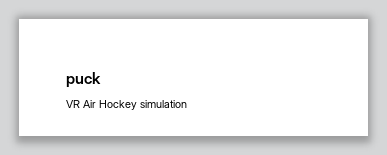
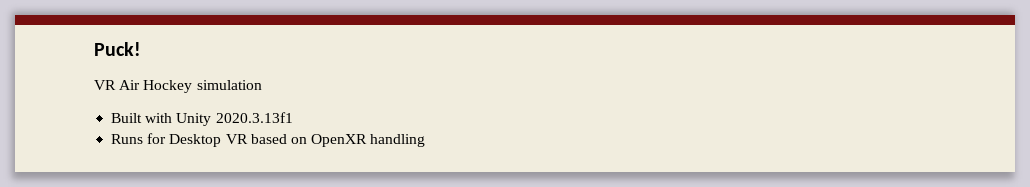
[66,72,101,88] puck -> [94,42,141,56] Puck!
(187, 104) none -> [111,112,293,126] [111,133,426,147] // Built with Unity 2020.3.13f1 // Runs for Desktop VR based on OpenXR handling

